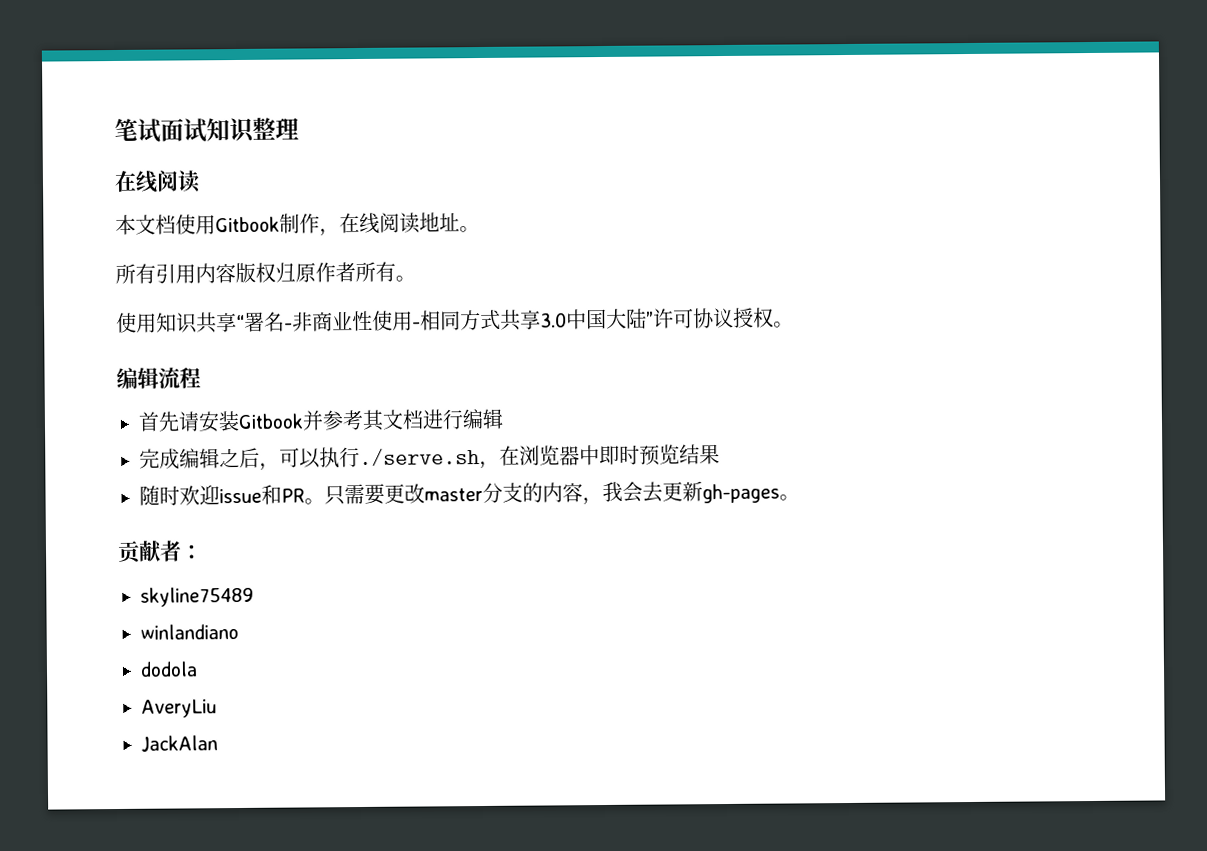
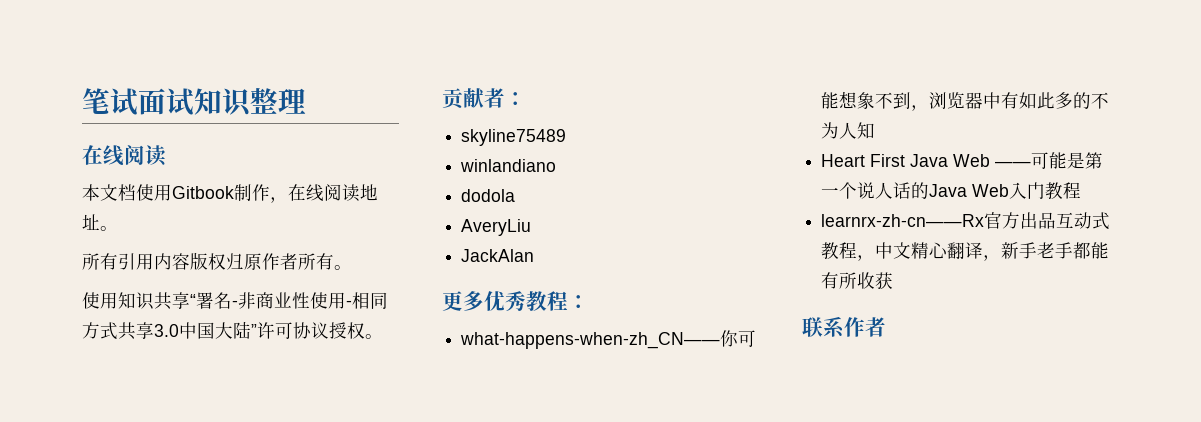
[116,367,201,389] [138,408,504,433] [139,444,720,471] [139,481,800,506] // 编辑流程 // 首先请安装Gitbook并参考其文档进行编辑 // 完成编辑之后，可以执行./serve.sh，在浏览器中即时预览结果 // 随时欢迎issue和PR。只需要更改master分支的内容，我会去更新gh-pages。 -> (383, 336) none
(218, 743) none -> [442,291,589,312] [460,330,757,349] [821,91,1110,111] [821,122,876,139] [821,152,1104,169] [821,182,1082,200] [821,212,1111,230] [821,242,1110,261] [821,272,894,289] [802,316,886,338] // 更多优秀教程： // what-happens-when-zh_CN——你可能想象不到，浏览器中有如此多的不为人知 // Heart First Java Web ——可能是第一个说人话的Java Web入门教程 // learnrx-zh-cn——Rx官方出品互动式教程，中文精心翻译，新手老手都能有所收获 // 联系作者

